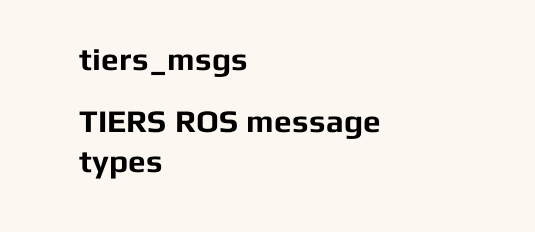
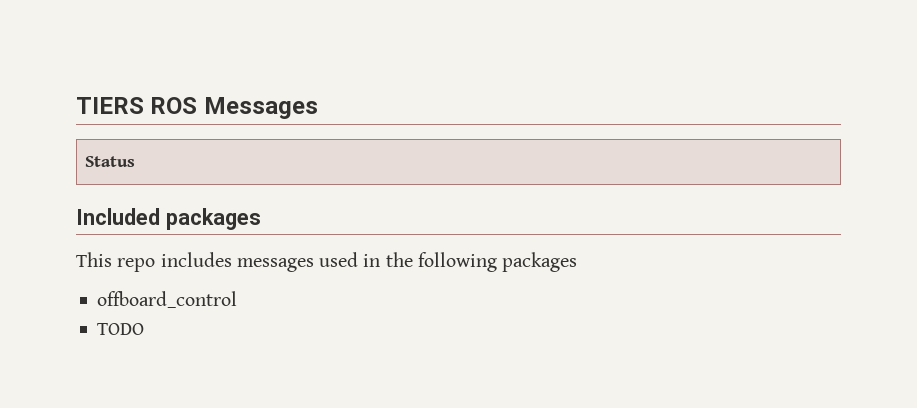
[79,49,248,77] tiers_msgs // -> (76, 105) none
[246,116,382,139] [79,152,163,179] message types -> [203,97,318,119] [84,156,135,167] [76,208,261,230] [76,252,578,272] [97,291,238,308] [97,323,145,335] Messages // Status // Included packages // This repo includes messages used in the following packages // offboard_control // TODO

